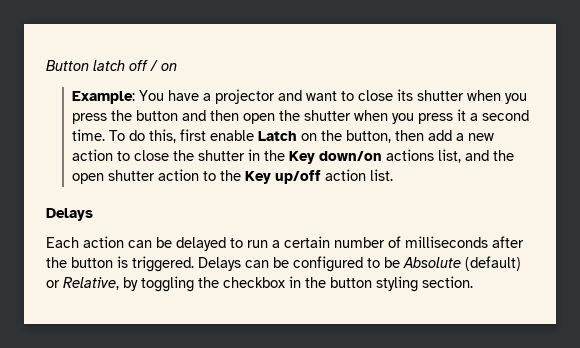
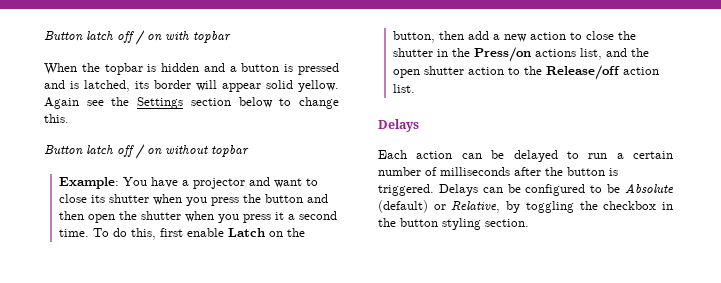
[46,60,177,71] Button latch off / on -> [44,30,231,45] [44,63,339,75] [44,80,339,92] [44,97,339,109] [44,114,69,123] [44,144,249,159] Button latch off / on with topbar // When the topbar is hidden and a button is pressed and is latched, its border will appear solid yellow. Again see the Settings section below to change this. // Button latch off / on without topbar
[289,151,383,164] Key down/on -> [473,47,531,62] Press/on
[245,170,322,184] Key up/off -> [545,65,620,80] Release/off

